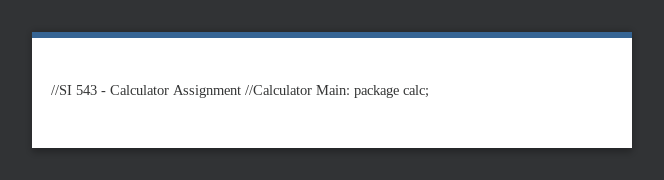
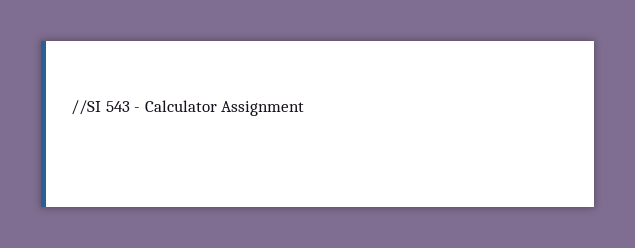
[245,85,429,98] //Calculator Main: package calc; -> (305, 108) none

